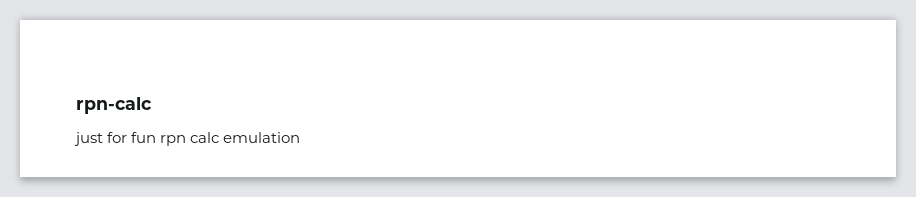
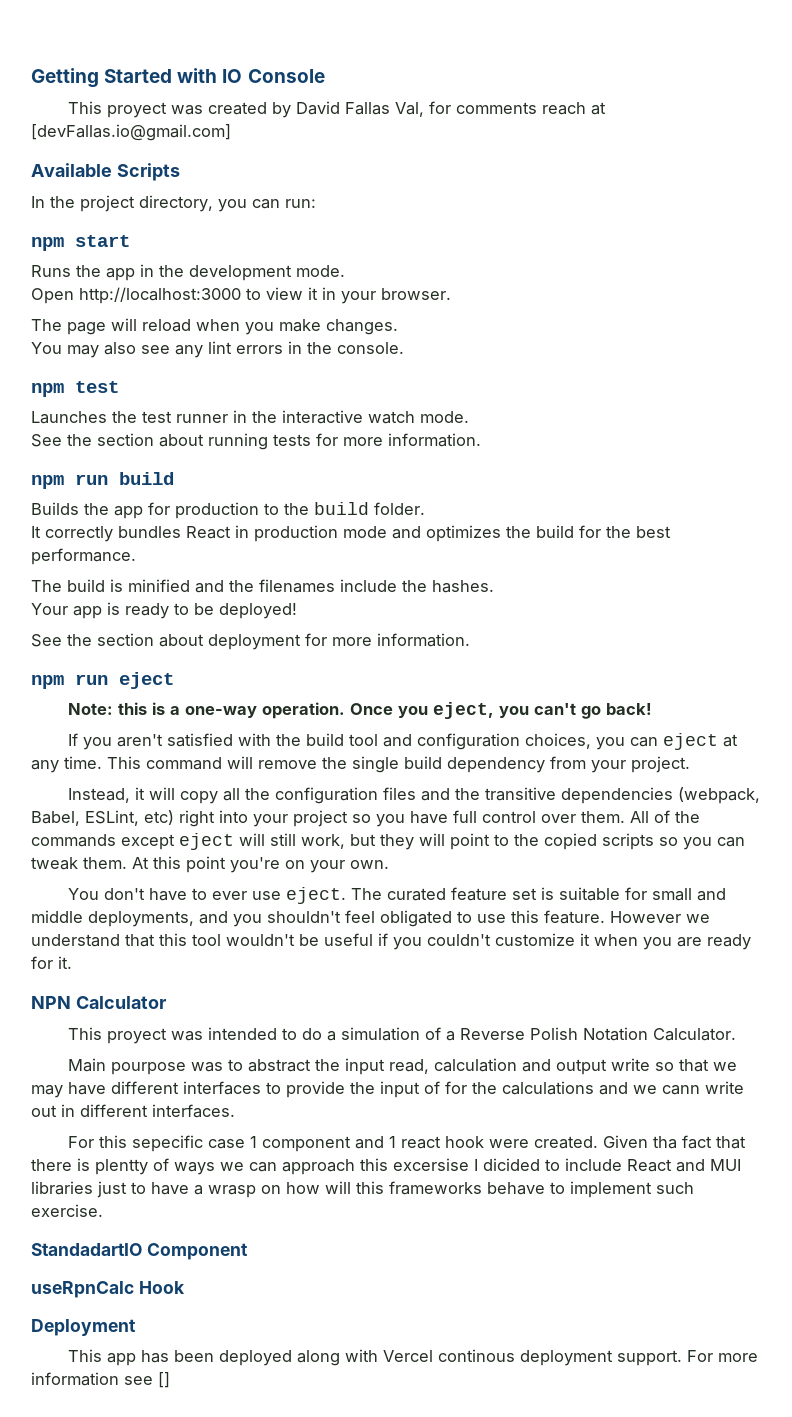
[76,97,152,114] [74,132,301,146] rpn-calc // just for fun rpn calc emulation -> [31,68,325,88] [67,101,606,118] [31,124,231,141] [31,163,180,181] [31,195,316,212] [31,235,130,251] [31,264,345,281] [31,287,451,304] [31,318,398,335] [31,341,404,358] [31,381,119,397] [31,410,469,424] [31,433,481,450] [31,472,174,489] [31,502,425,519] [31,525,671,542] [31,548,136,565] [31,579,494,593] [31,602,297,619] [31,633,470,650] [31,672,174,689] [67,702,652,719] [67,733,738,750] [31,756,690,773] [67,787,760,804] [31,810,700,827] [31,833,745,850] [31,856,389,873] [67,887,726,904] [31,910,710,927] [31,933,751,950] [31,956,72,969] [31,996,166,1009] [67,1027,736,1044] [67,1058,737,1075] [31,1081,744,1098] [31,1104,235,1118] [67,1135,746,1152] [31,1158,741,1175] [31,1181,694,1198] [31,1204,103,1217] [31,1243,248,1260] [31,1281,185,1298] [31,1319,136,1336] [67,1349,758,1366] [31,1372,170,1388] Getting Started with IO Console // This proyect was created by David Fallas Val, for comments reach at [devFallas.io@gmail.com] // Available Scripts // In the project directory, you can run: // npm start // Runs the app in the development mode. // Open http://localhost:3000 to view it in your browser. // The page will reload when you make changes. // You may also see any lint errors in the console. // npm test // Launches the test runner in the interactive watch mode. // See the section about running tests for more information. // npm run build // Builds the app for production to the build folder. // It correctly bundles React in production mode and optimizes the build for the best performance. // The build is minified and the filenames include the hashes. // Your app is ready to be deployed! // See the section about deployment for more information. // npm run eject // Note: this is a one-way operation. Once you eject, you can't go back! // If you aren't satisfied with the build tool and configuration choices, you can eject at any time. This command will remove the single build dependency from your project. // Instead, it will copy all the configuration files and the transitive dependencies (webpack, Babel, ESLint, etc) right into your project so you have full control over them. All of the commands except eject will still work, but they will point to the copied scripts so you can tweak them. At this point you're on your own. // You don't have to ever use eject. The curated feature set is suitable for small and middle deployments, and you shouldn't feel obligated to use this feature. However we understand that this tool wouldn't be useful if you couldn't customize it when you are ready for it. // NPN Calculator // This proyect was intended to do a simulation of a Reverse Polish Notation Calculator. // Main pourpose was to abstract the input read, calculation and output write so that we may have different interfaces to provide the input of for the calculations and we cann write out in different interfaces. // For this sepecific case 1 component and 1 react hook were created. Given tha fact that there is plentty of ways we can approach this excersise I dicided to include React and MUI libraries just to have a wrasp on how will this frameworks behave to implement such exercise. // StandadartIO Component // useRpnCalc Hook // Deployment // This app has been deployed along with Vercel continous deployment support. For more information see []

